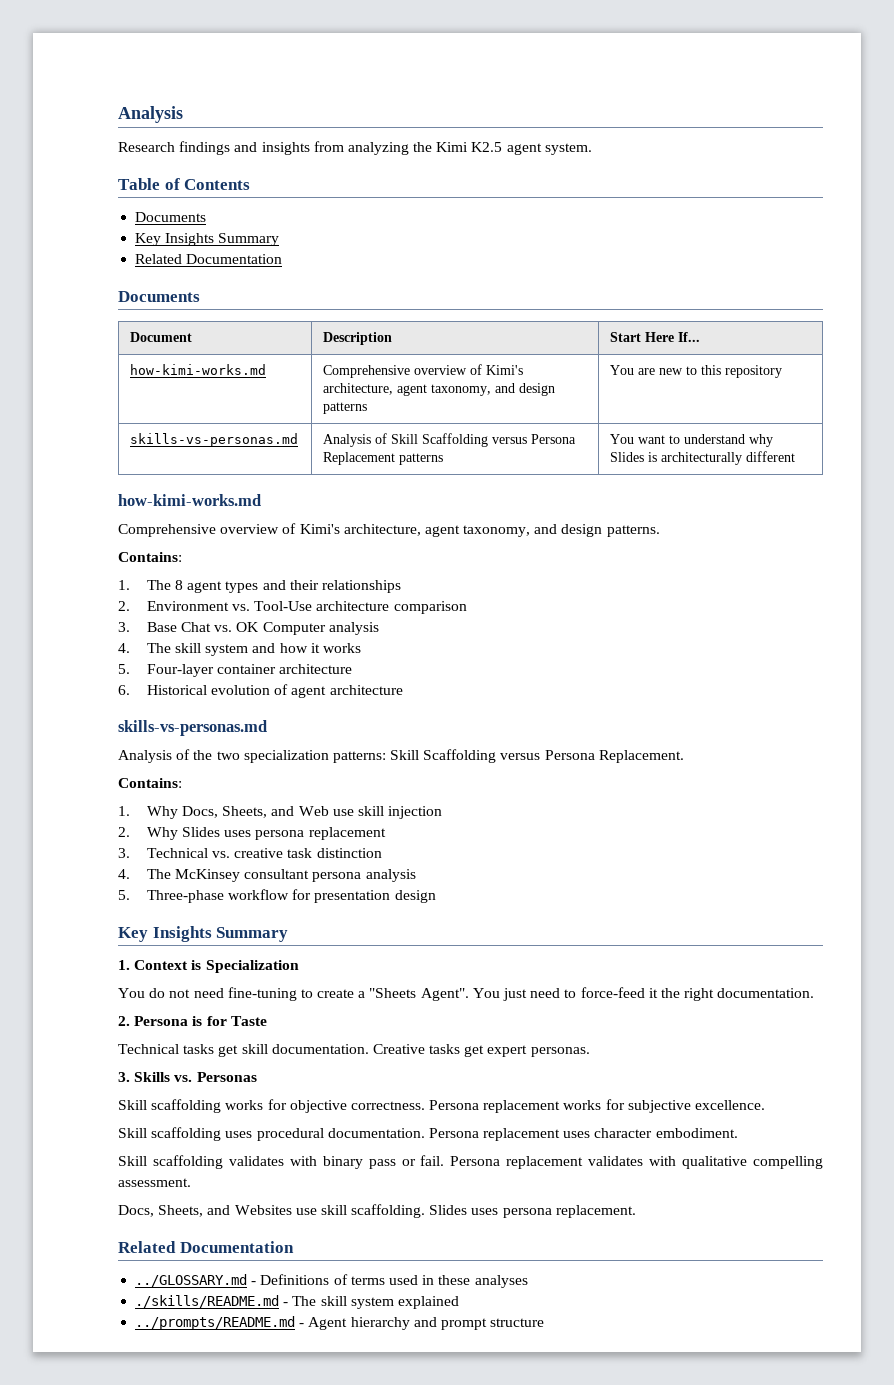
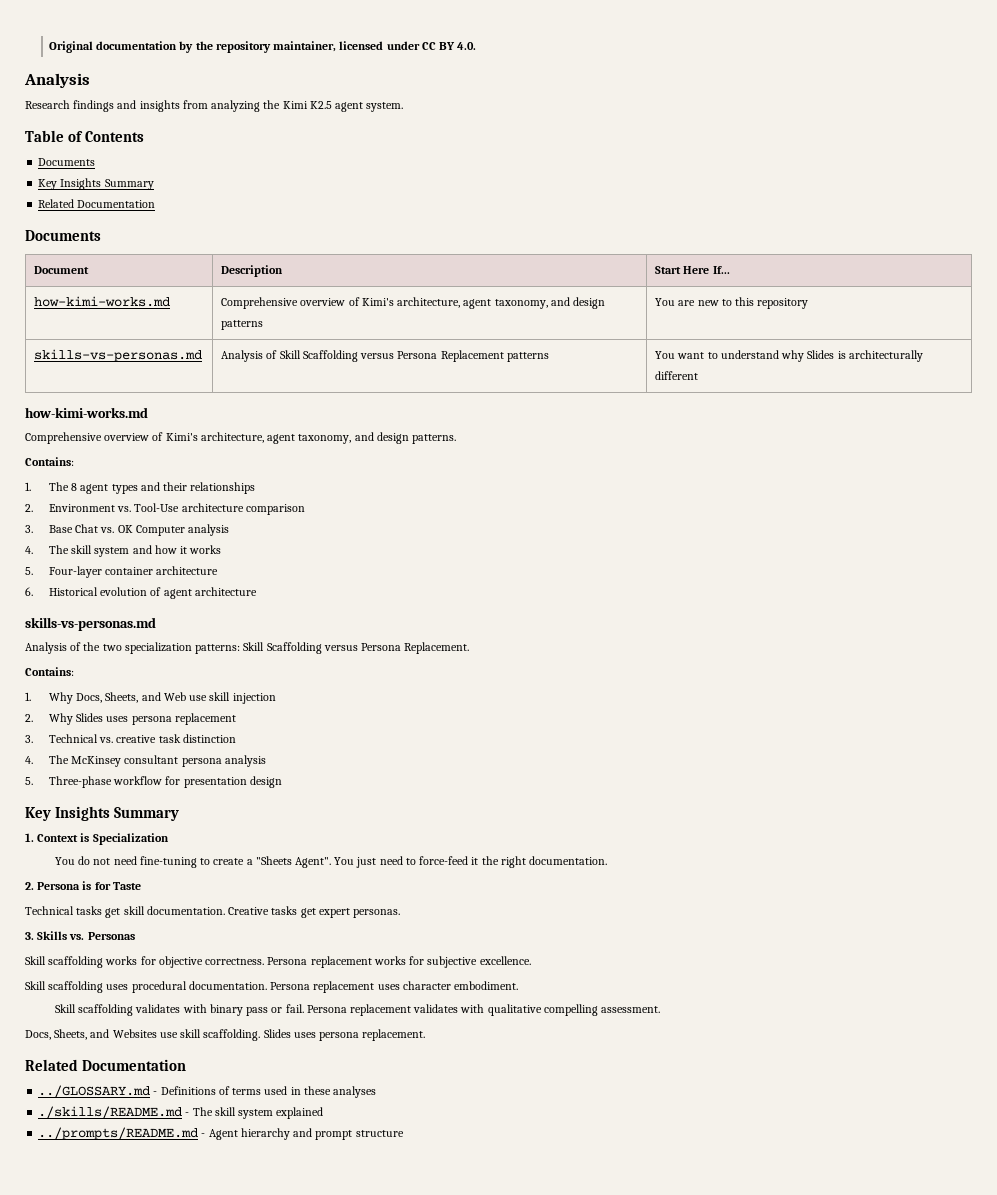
(118, 114) none -> [48,41,477,53] Original documentation by the repository maintainer, licensed under CC BY 4.0. //

